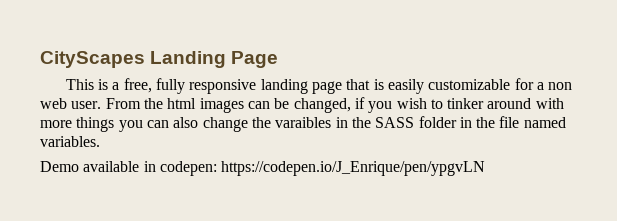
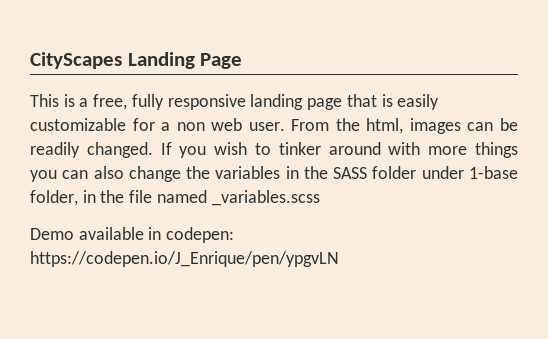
[167,98,197,109] html -> [366,118,404,134] html,
[293,97,365,113] changed, if -> [30,142,172,158] readily changed. If
[275,117,332,128] varaibles -> [215,166,281,179] variables
(457, 122) none -> [421,166,518,179] [30,190,78,206] under 1-base folder,
[40,136,100,147] variables. -> [211,190,320,206] _variables.scss

